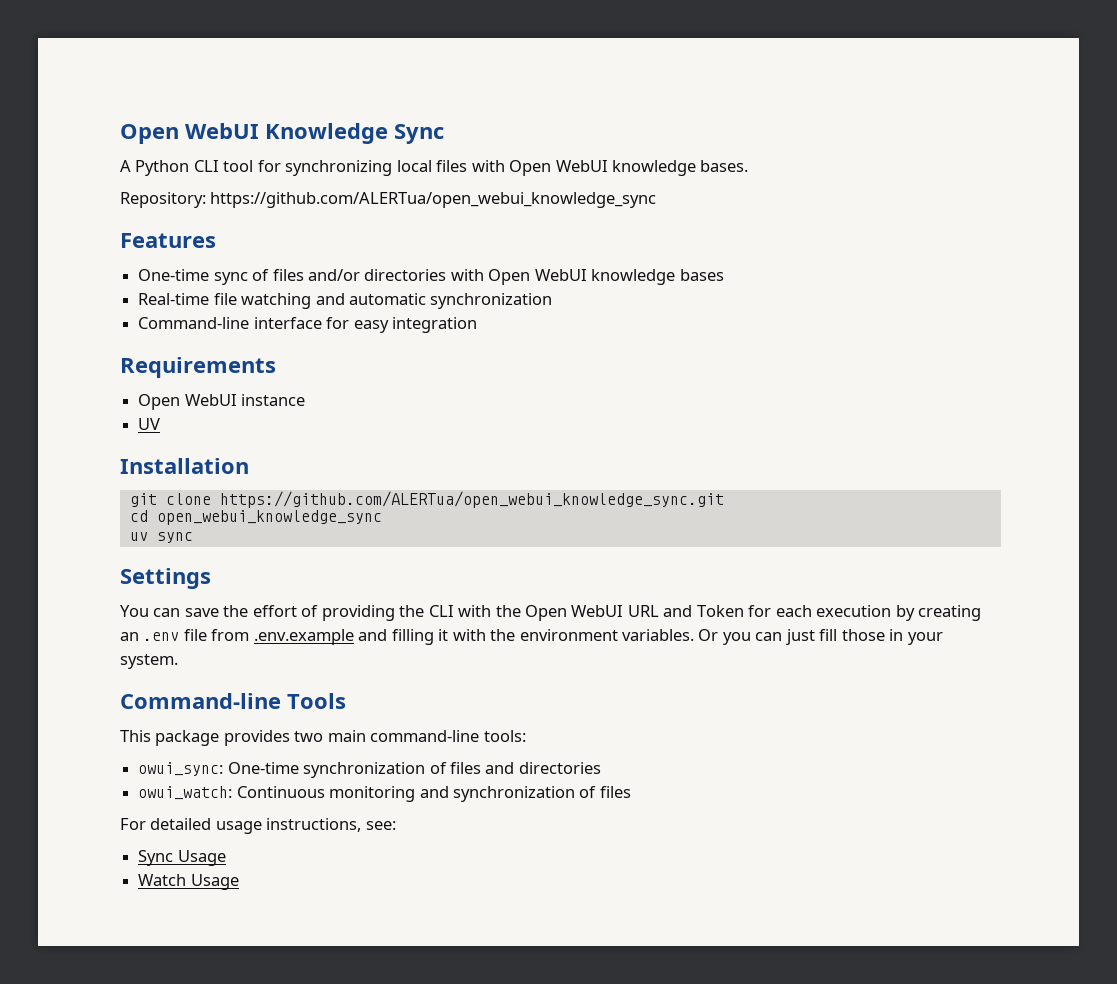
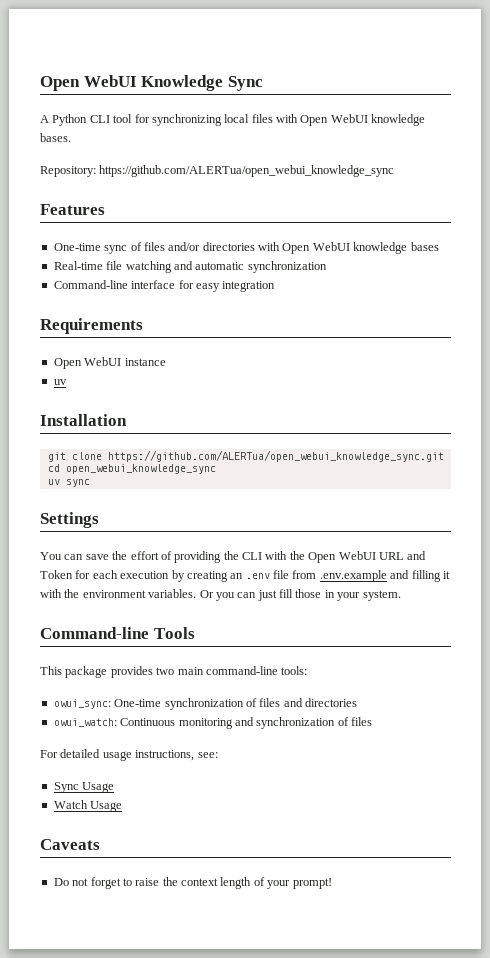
[138,418,161,430] UV -> [53,379,67,385] uv
(239, 882) none -> [40,839,100,850] [53,877,332,889] // Caveats // Do not forget to raise the context length of your prompt!

